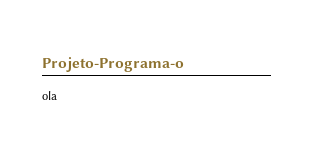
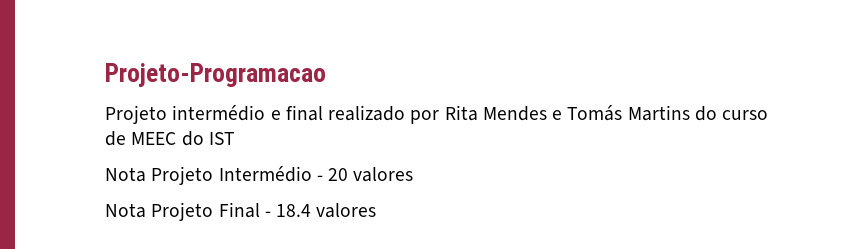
[42,57,184,72] [42,91,57,100] Projeto-Programa-o // ola -> [105,63,326,87] [105,105,769,124] [105,131,234,146] [105,166,414,185] [105,202,377,221] Projeto-Programacao // Projeto intermédio e final realizado por Rita Mendes e Tomás Martins do curso de MEEC do IST // Nota Projeto Intermédio - 20 valores // Nota Projeto Final - 18.4 valores

